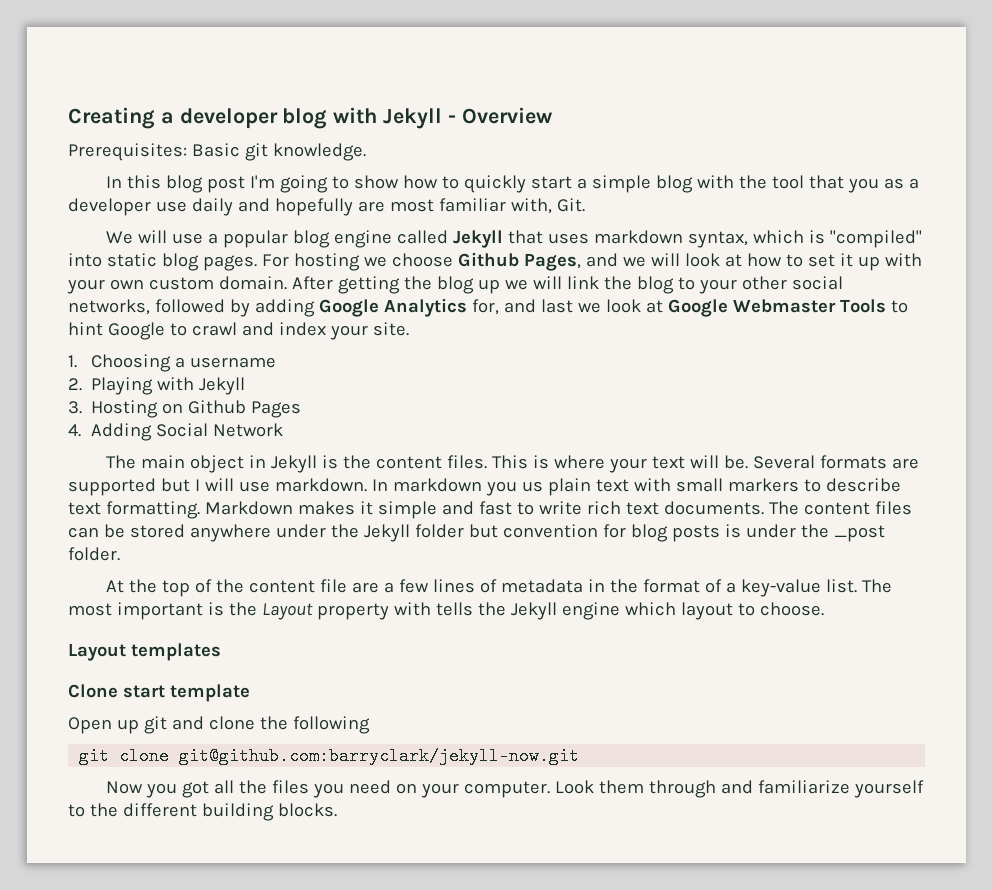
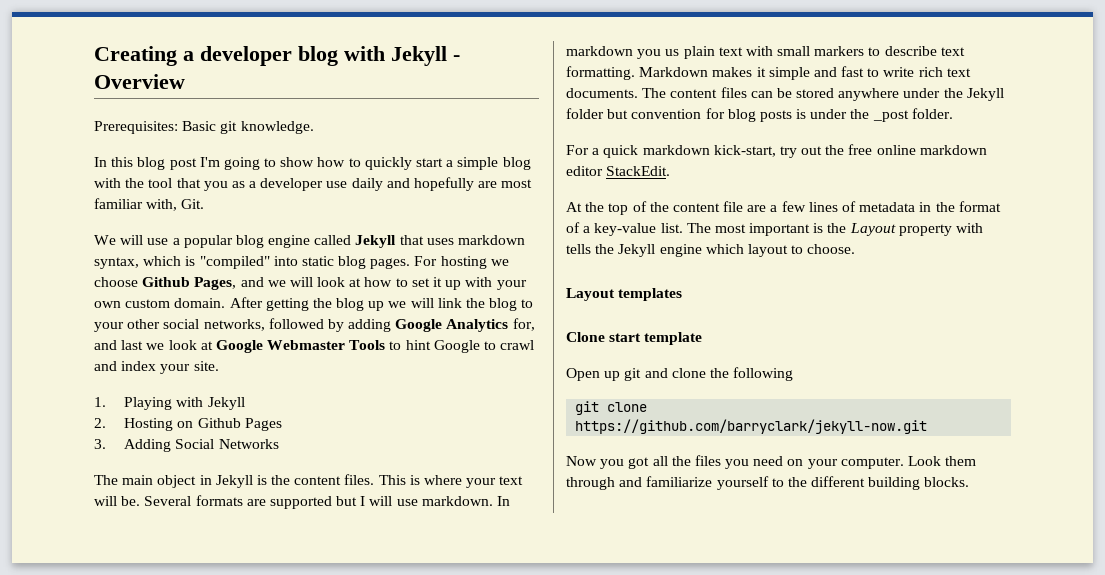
[91,354,277,372] [68,378,82,391] Choosing a username // 2. -> (106, 402) none
[68,401,82,414] 3. -> [94,418,106,428] 2.
[68,424,81,437] 4. -> [94,439,106,449] 3.
[213,423,284,437] Network -> [218,439,279,449] Networks
(120, 554) none -> [566,144,987,158] [566,166,671,176] // For a quick markdown kick-start, try out the free online markdown editor StackEdit.
[179,747,580,765] git@github.com:barryclark/jekyll-now.git -> [575,419,928,434] https://github.com/barryclark/jekyll-now.git

